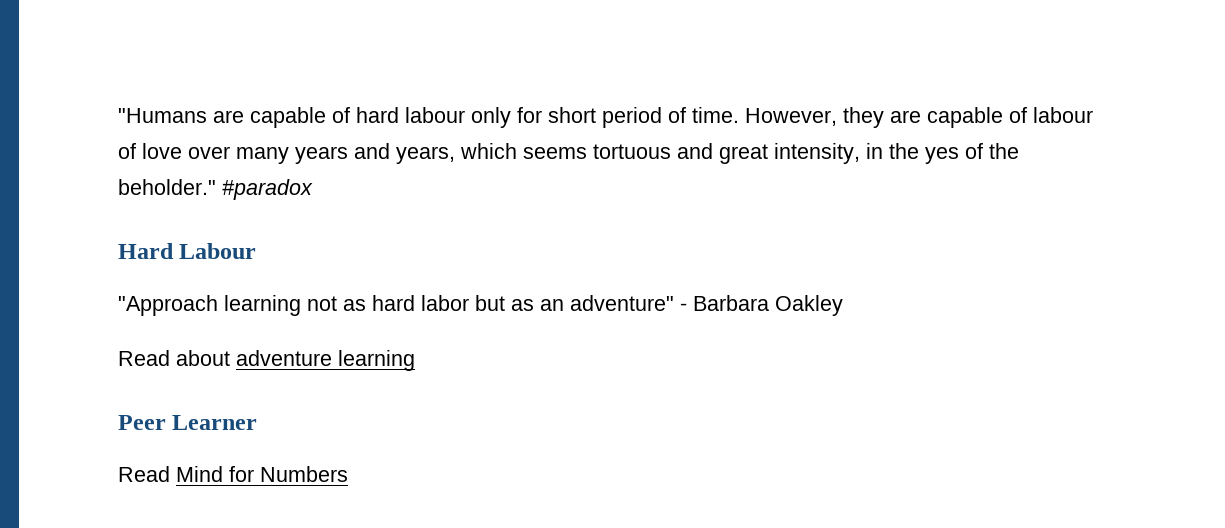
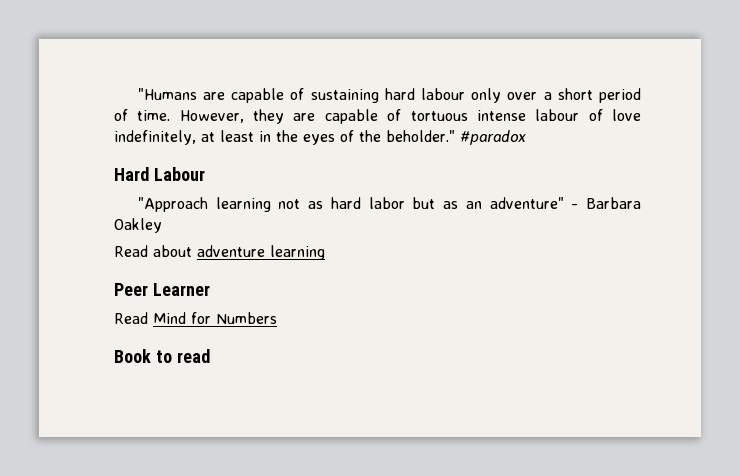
(350, 115) none -> [310,89,379,103] sustaining
[517,107,542,123] for -> [507,92,552,100] over a
(1027, 115) none -> [410,110,526,121] tortuous intense
[188,143,860,164] over many years and years, which seems tortuous and great intensity, -> [114,130,254,145] indefinitely, at least
[925,147,959,164] yes -> [303,134,335,145] eyes
(348, 474) none -> [114,349,210,363] // Book to read

